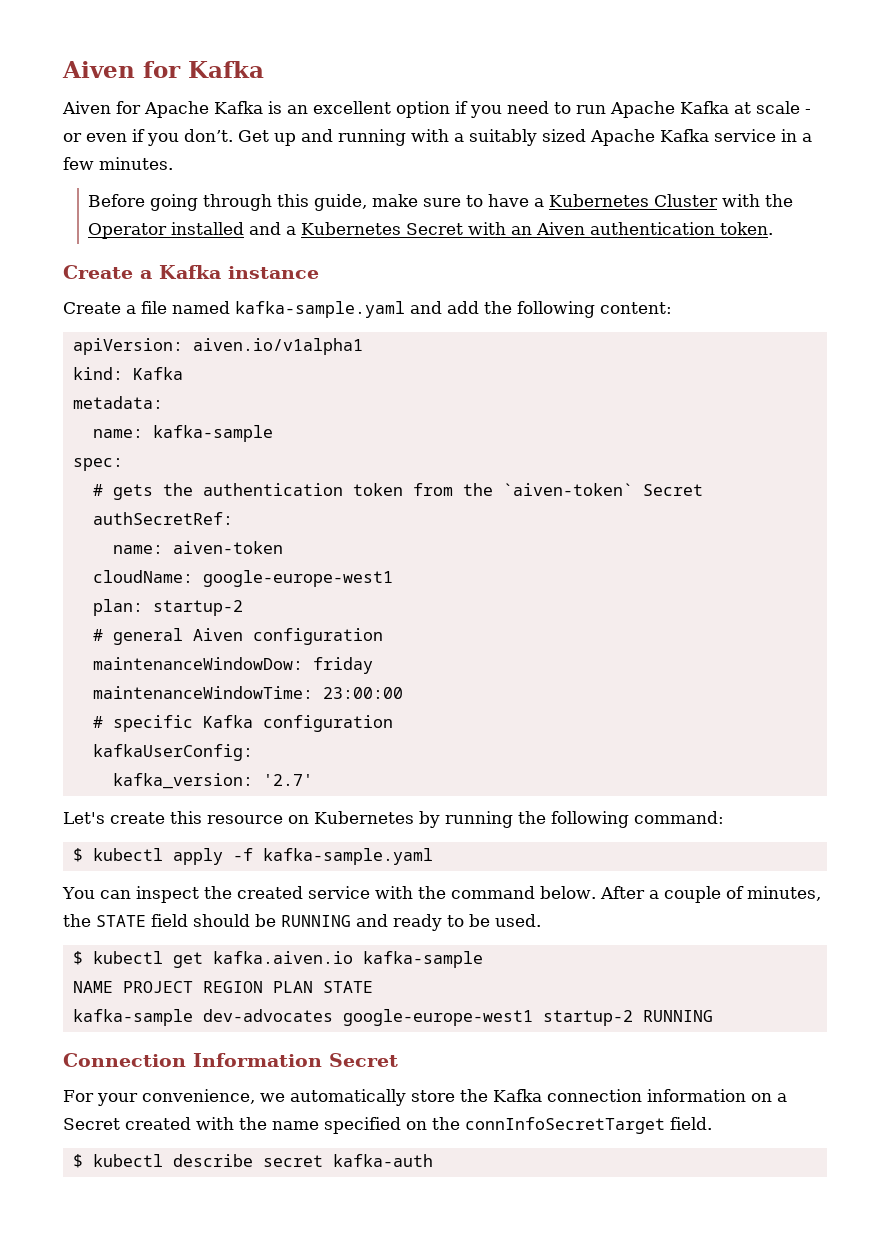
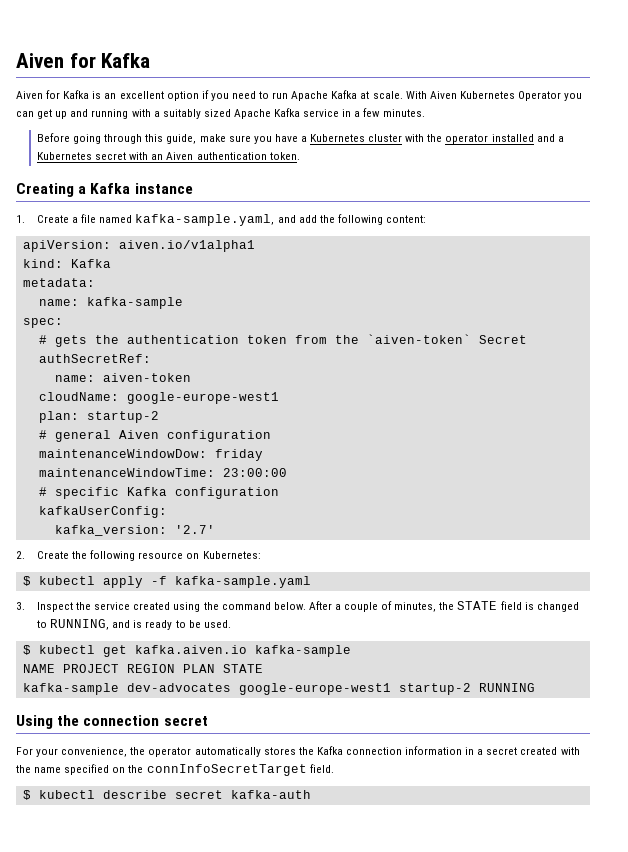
[144,101,209,118] Apache -> (61, 94) none
[756,101,811,114] [63,129,269,146] scale - or even if you don’t. Get -> [372,91,583,101] [16,109,53,119] scale. With Aiven Kubernetes Operator you can get
[466,195,484,207] to -> [253,136,272,144] you
[654,194,794,207] [88,223,168,239] Cluster with the Operator -> [368,134,489,144] cluster with the operator
[406,223,464,235] Secret -> [95,152,127,160] secret
[63,265,133,279] Create -> [16,183,74,197] Creating
(319, 272) none -> [16,215,25,223] 1.
[235,301,405,318] kafka-sample.yaml -> [135,214,275,226] kafka-sample.yaml,
[63,811,724,828] Let's create this resource on Kubernetes by running the following command: -> [16,550,261,561] 2. Create the following resource on Kubernetes:
[62,886,413,903] You can inspect the created service with -> [16,602,201,612] 3. Inspect the service created using
[193,914,388,927] should be RUNNING and -> [524,602,579,612] [36,619,143,630] is changed to RUNNING, and is
[63,1053,398,1067] Connection Information Secret -> [16,715,208,729] Using the connection secret
[259,1089,455,1106] we automatically store -> [130,747,296,757] the operator automatically stores
[750,1093,787,1102] [63,1118,120,1130] on a Secret -> [465,747,518,755] in a secret

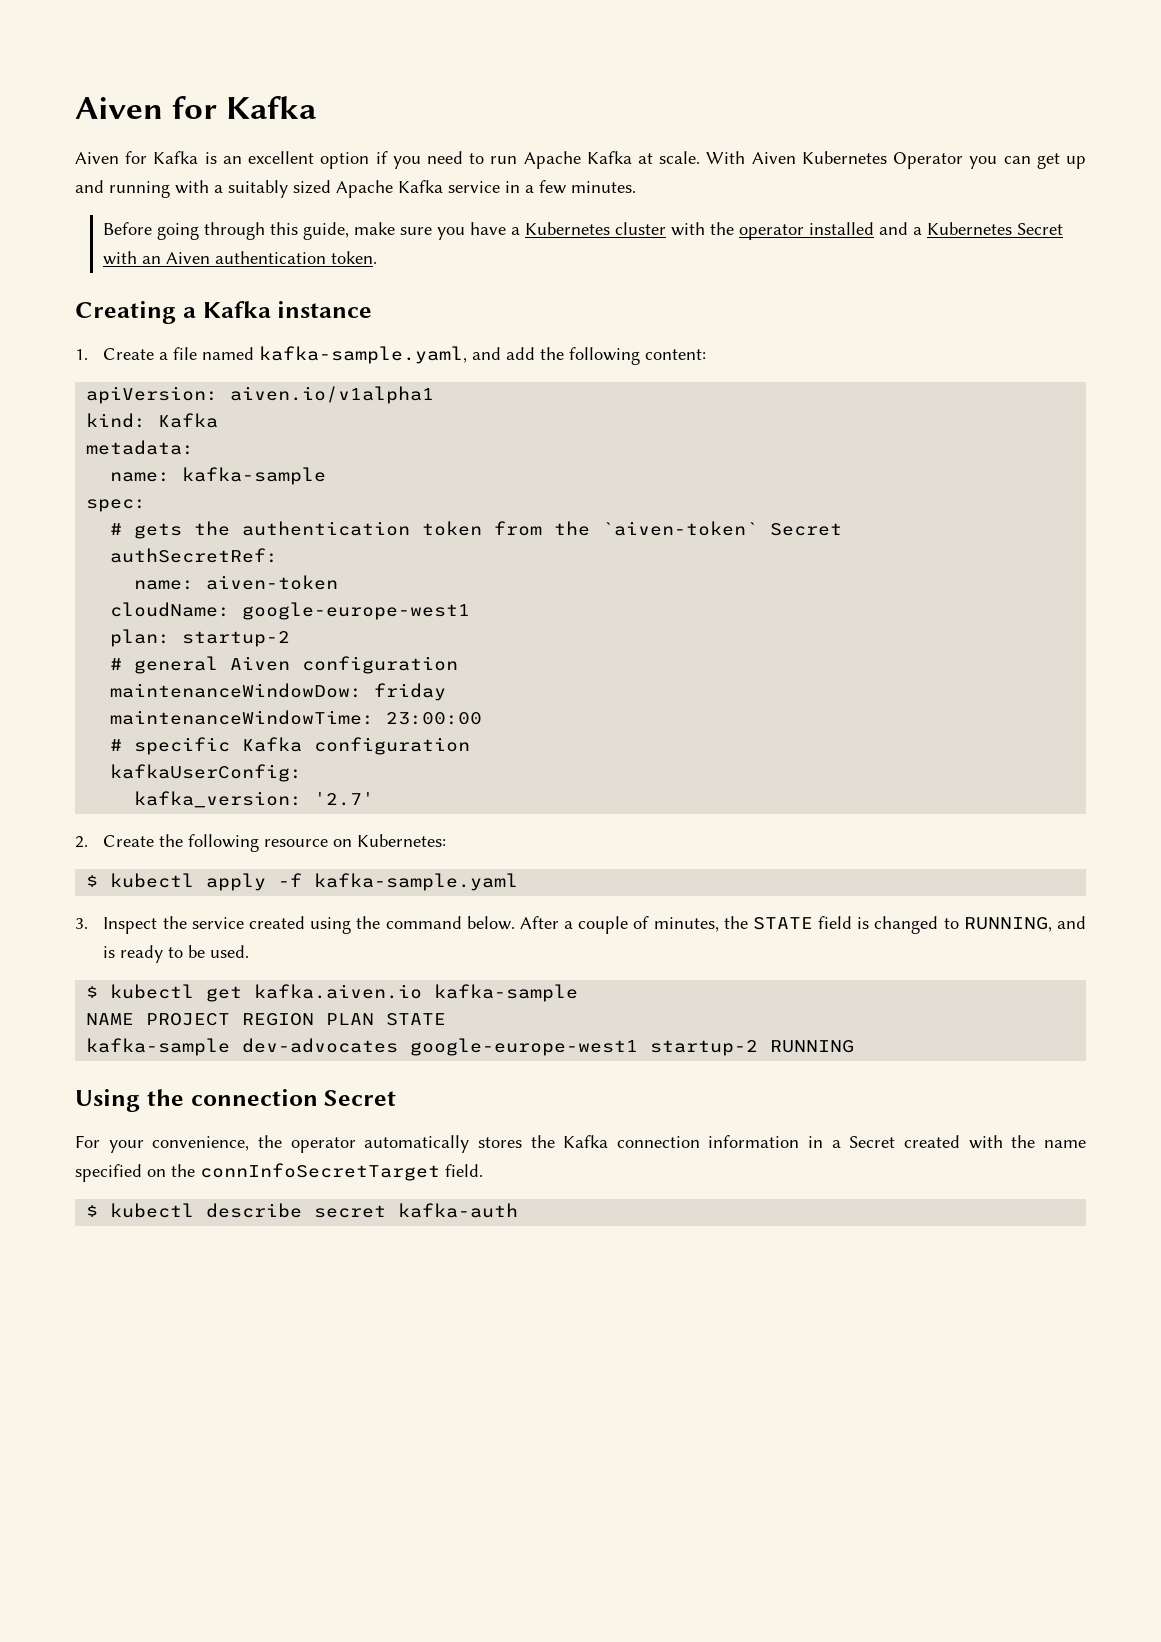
[95,152,127,160] secret -> [1017,223,1064,235] Secret
[163,716,208,726] secret -> [324,1090,397,1106] Secret
[486,747,518,755] secret -> [849,1136,896,1148] Secret

